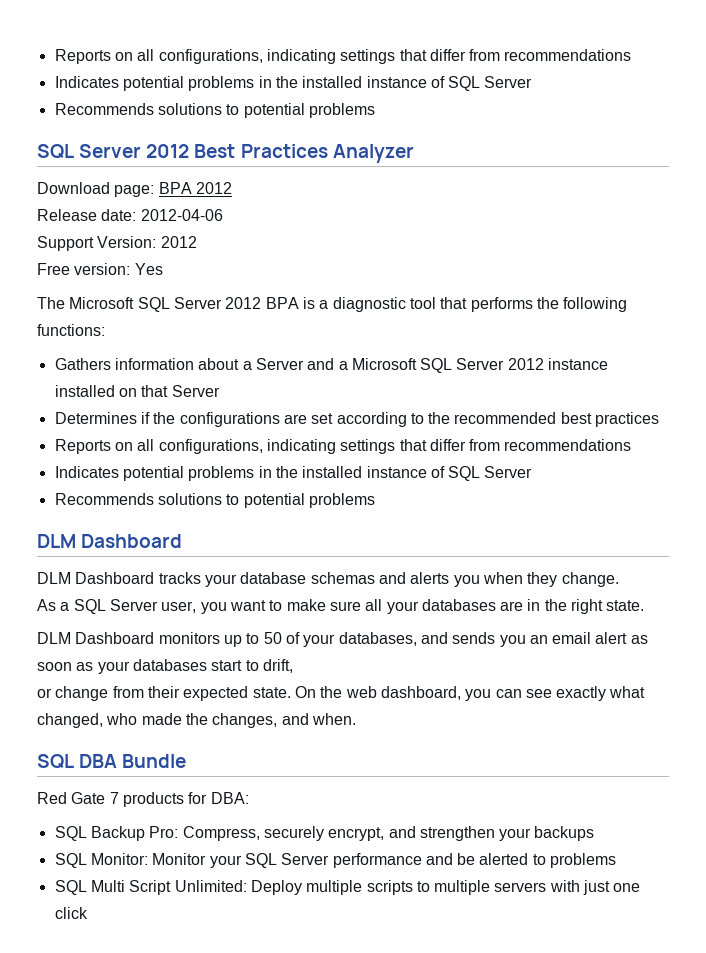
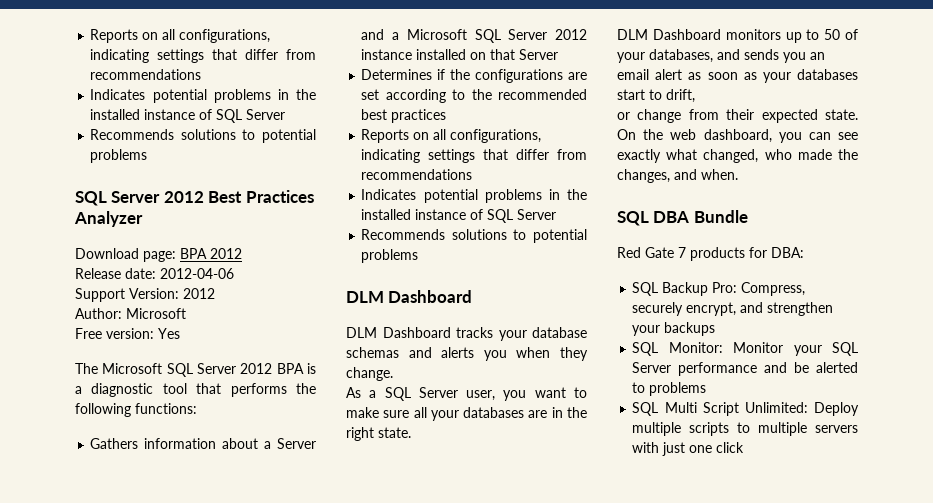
(197, 242) none -> [75,308,186,319] // Author: Microsoft

